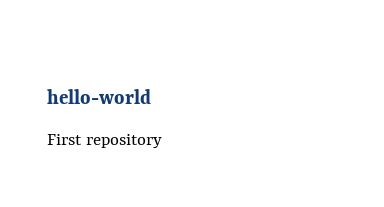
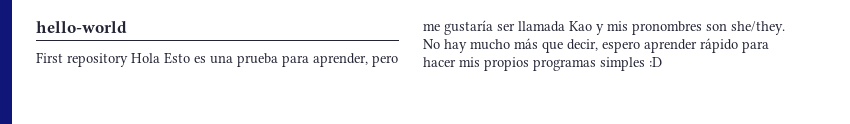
(162, 141) none -> [131,52,398,67] [423,20,785,35] [423,38,769,53] [423,57,662,71] Hola Esto es una prueba para aprender, pero me gustaría ser llamada Kao y mis pronombres son she/they. No hay mucho más que decir, espero aprender rápido para hacer mis propios programas simples :D

